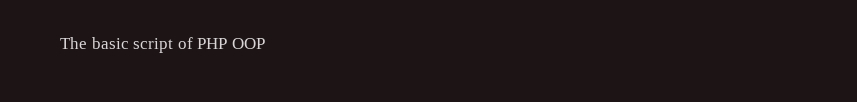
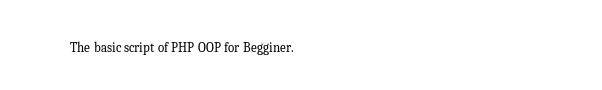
(265, 43) none -> [224,42,294,55] for Begginer.

